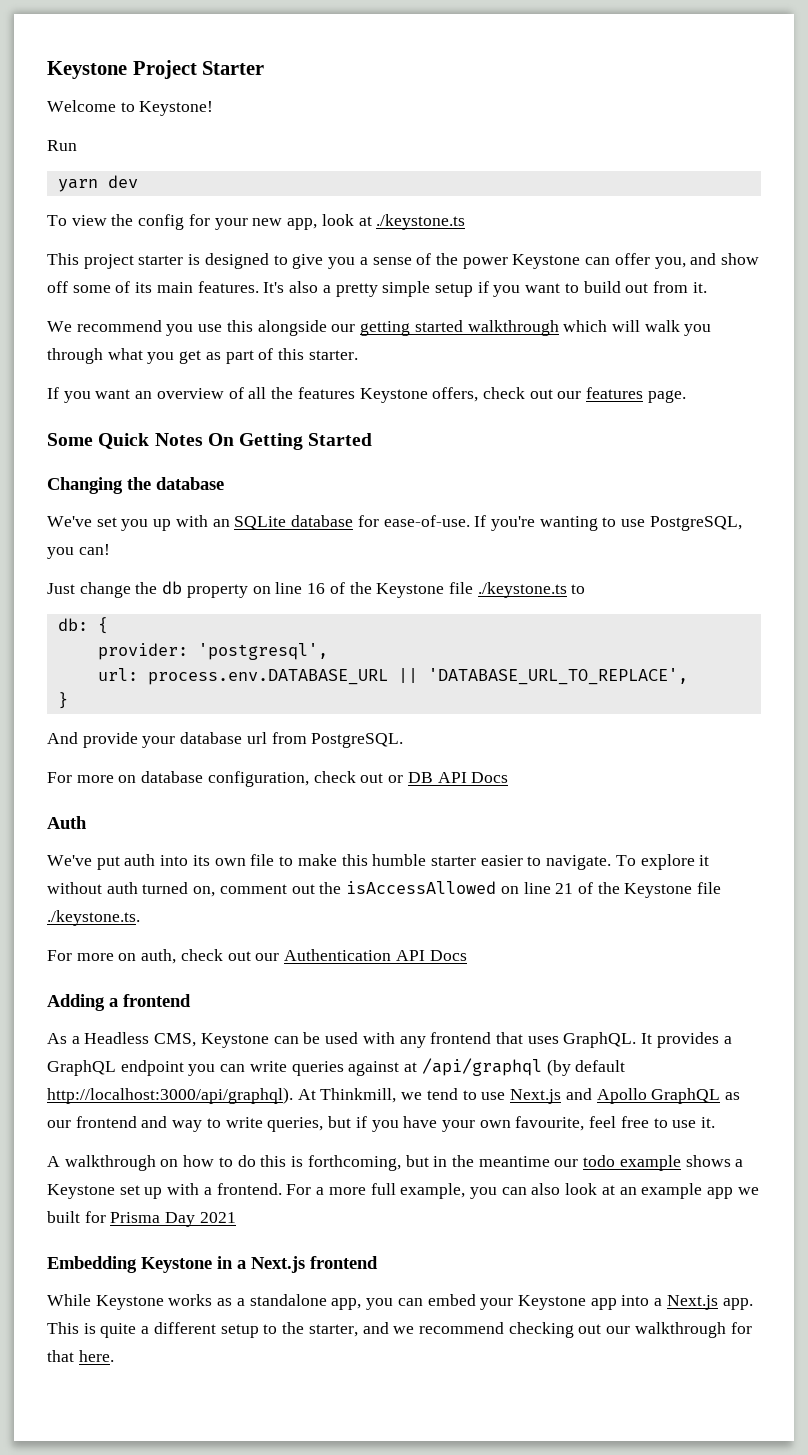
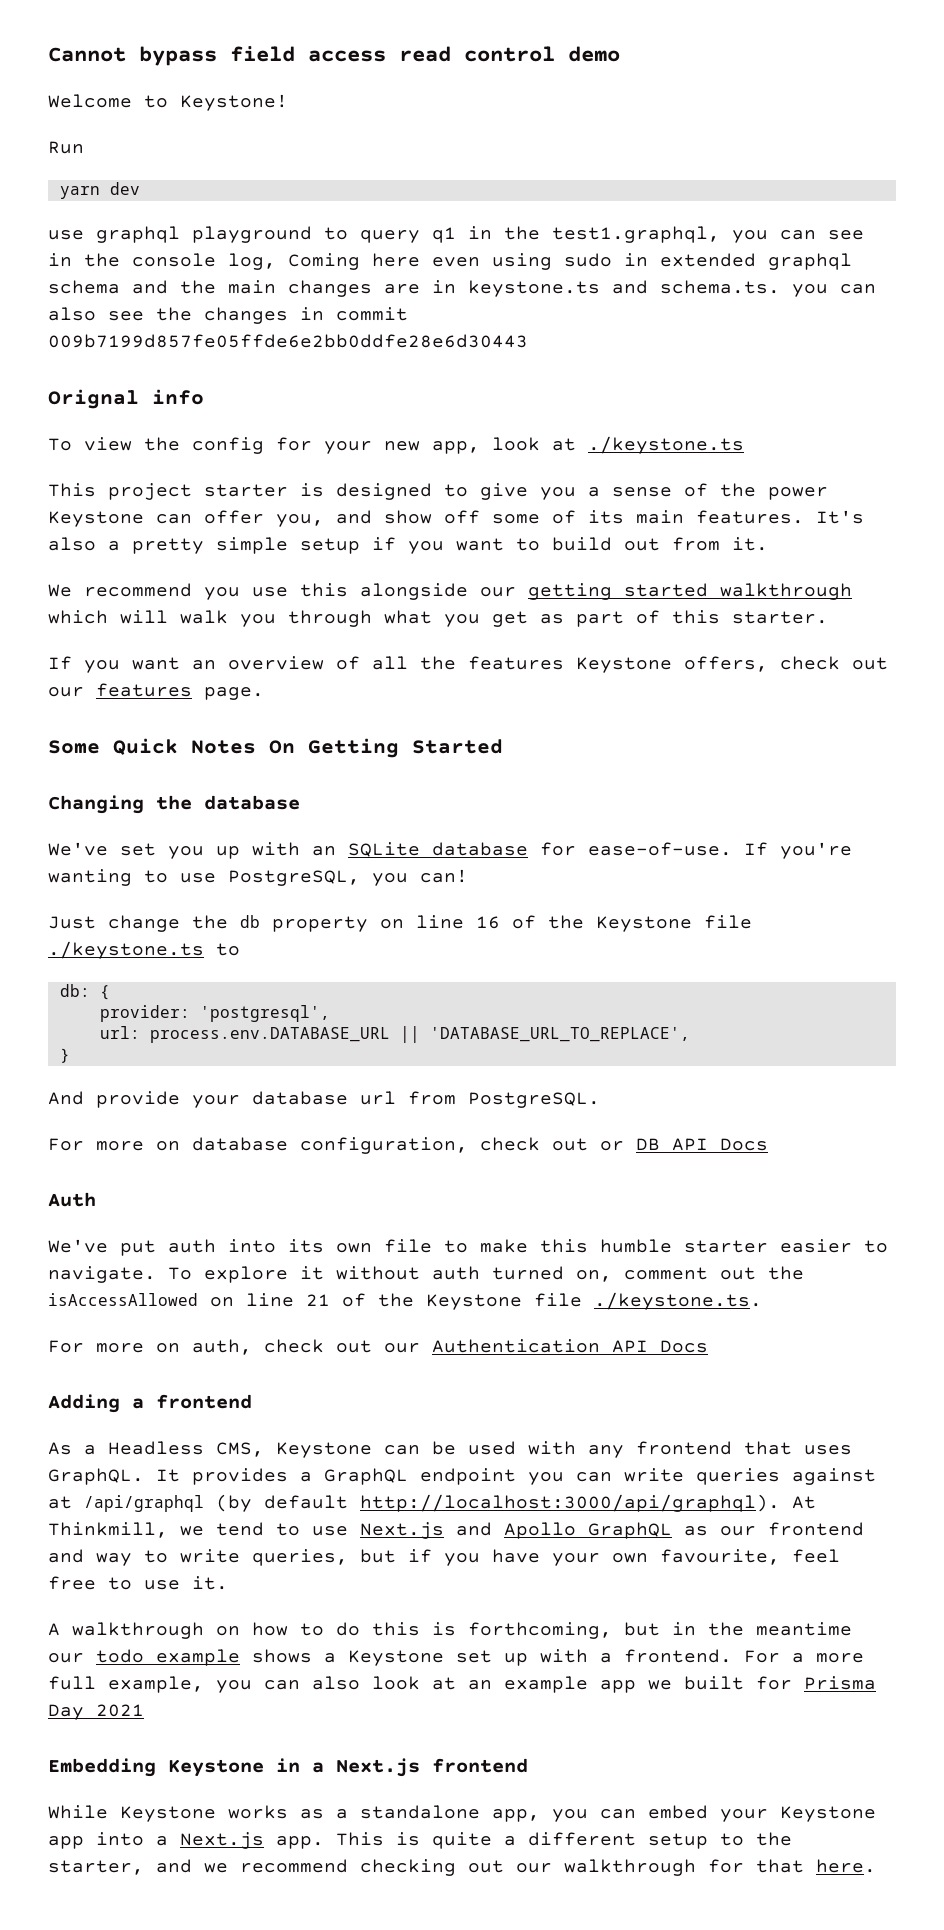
[47,60,265,79] Keystone Project Starter -> [48,46,620,66] Cannot bypass field access read control demo
(138, 181) none -> [48,226,864,243] [48,253,852,270] [48,280,876,297] [48,307,408,324] [48,334,528,348] [48,389,204,409] // use graphql playground to query q1 in the test1.graphql, you can see in the console log, Coming here even using sudo in extended graphql schema and the main changes are in keystone.ts and schema.ts. you can also see the changes in commit 009b7199d857fe05ffde6e2bb0ddfe28e6d30443 // Orignal info

